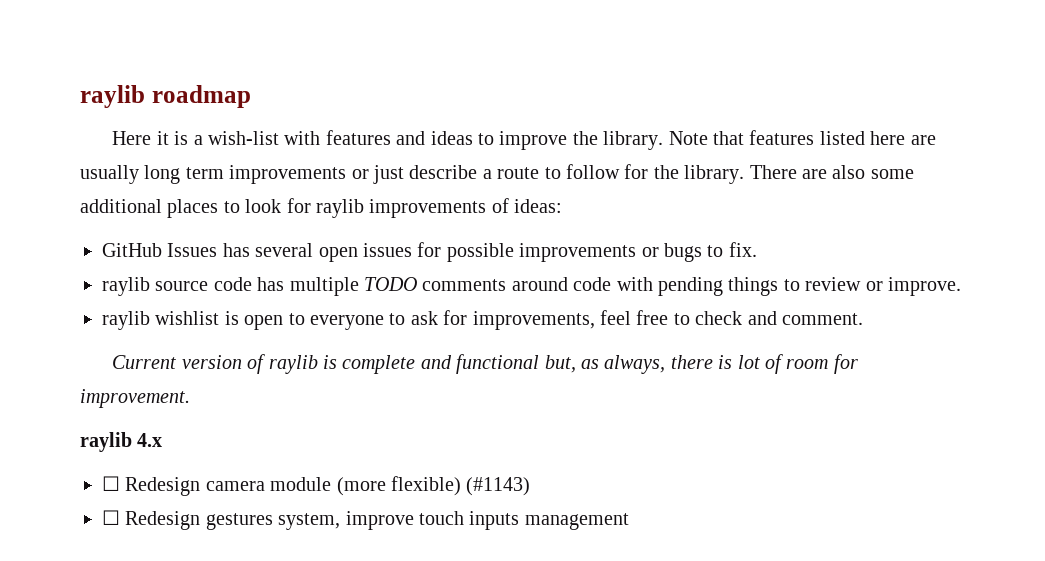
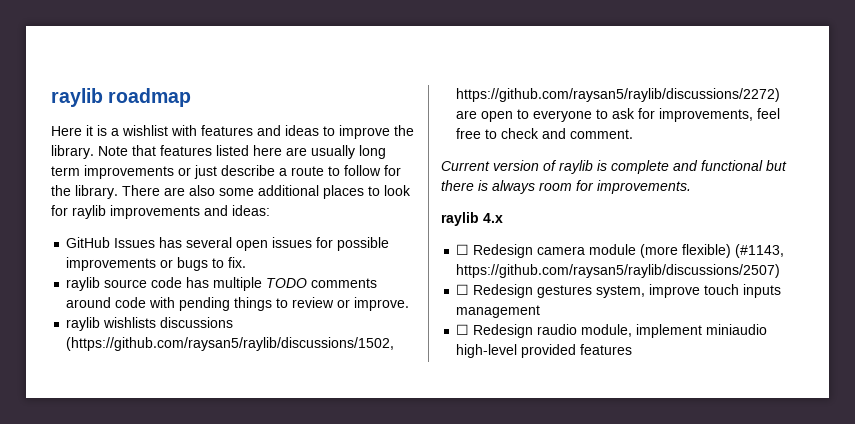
[208,131,280,145] wish-list -> [122,125,168,136] wishlist
[491,198,509,213] of -> [204,205,228,216] and
[155,311,239,325] wishlist is -> [103,317,234,328] [66,337,395,351] [456,88,781,102] [456,110,478,119] wishlists discussions (https://github.com/raysan5/raylib/discussions/1502, https://github.com/raysan5/raylib/discussions/2272) are
[544,354,784,374] but, as always, there is lot of -> [766,160,787,171] [441,180,535,194] but there is always
[80,389,190,408] improvement. -> [597,180,691,194] improvements.
[466,477,531,496] (#1143) -> [735,244,785,258] [456,264,781,278] (#1143, https://github.com/raysan5/raylib/discussions/2507)
(629, 521) none -> [456,324,768,338] [456,344,633,358] // ☐ Redesign raudio module, implement miniaudio high-level provided features

